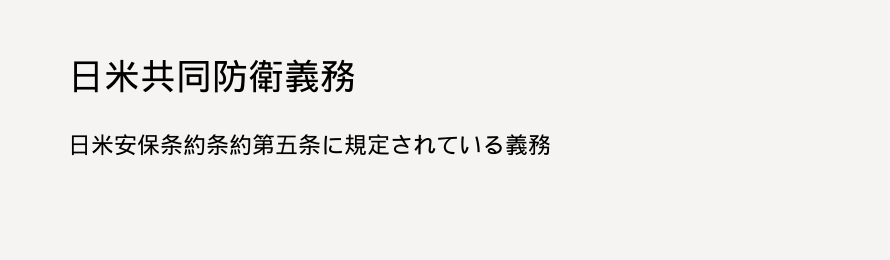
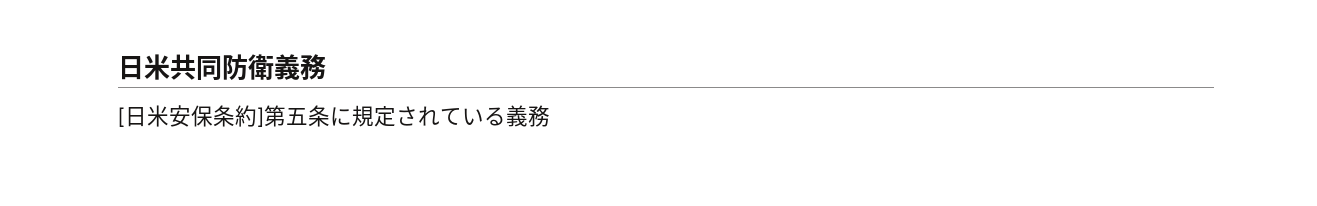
(356, 76) none -> [118,107,125,127] [
[206,134,252,156] 条約 -> [257,107,264,127] ]

